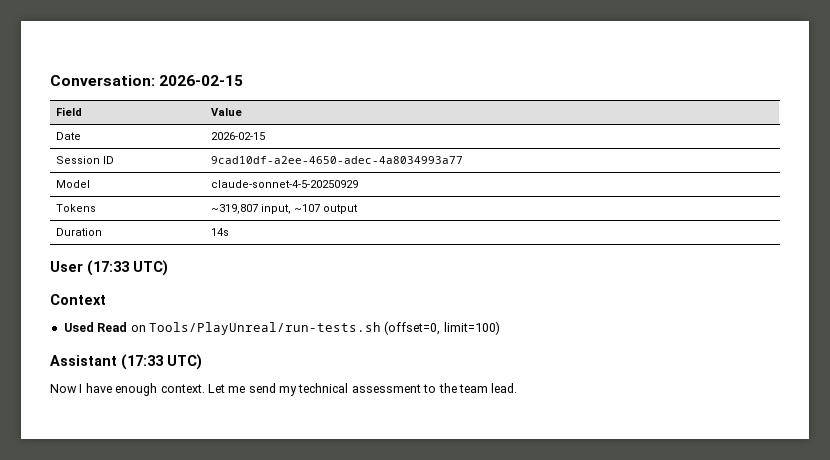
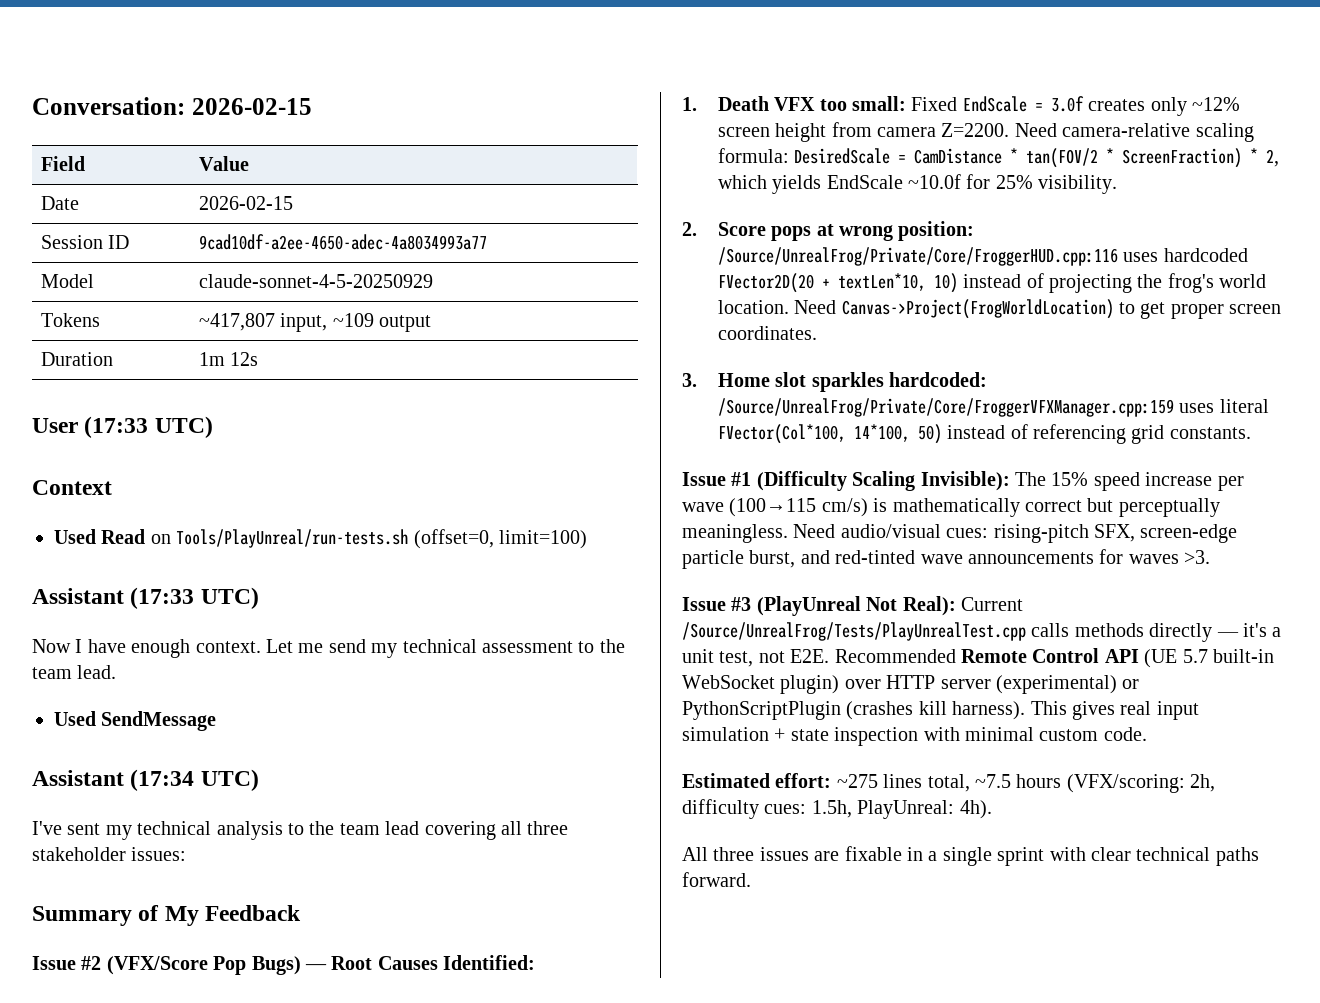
[211,204,321,214] ~319,807 input, ~107 -> [198,313,374,332] ~417,807 input, ~109
[211,228,230,236] 14s -> [198,352,259,366] 1m 12s
(518, 388) none -> [54,711,217,731] [32,769,259,791] [32,821,569,840] [32,847,187,861] [32,905,302,926] [32,955,536,975] [682,96,1240,116] [717,122,1254,142] [717,148,1280,168] [717,174,1118,194] [682,221,975,241] [717,247,1248,266] [717,273,1267,293] [717,299,1282,319] [717,326,817,340] [682,372,987,392] [717,398,1269,417] [717,424,1251,444] [682,471,1244,491] [682,498,1220,517] [682,524,1238,543] [682,549,1211,569] [682,596,1023,616] [682,622,1282,642] [682,648,1274,668] [682,675,1140,694] [682,701,1199,720] [682,727,1147,746] [682,773,1216,793] [682,799,992,819] [682,846,1259,866] [682,872,751,887] // Used SendMessage // Assistant (17:34 UTC) // I've sent my technical analysis to the team lead covering all three stakeholder issues: // Summary of My Feedback // Issue #2 (VFX/Score Pop Bugs) — Root Causes Identified: // 1. Death VFX too small: Fixed EndScale = 3.0f creates only ~12% screen height from camera Z=2200. Need camera-relative scaling formula: DesiredScale = CamDistance * tan(FOV/2 * ScreenFraction) * 2, which yields EndScale ~10.0f for 25% visibility. // 2. Score pops at wrong position: /Source/UnrealFrog/Private/Core/FroggerHUD.cpp:116 uses hardcoded FVector2D(20 + textLen*10, 10) instead of projecting the frog's world location. Need Canvas->Project(FrogWorldLocation) to get proper screen coordinates. // 3. Home slot sparkles hardcoded: /Source/UnrealFrog/Private/Core/FroggerVFXManager.cpp:159 uses literal FVector(Col*100, 14*100, 50) instead of referencing grid constants. // Issue #1 (Difficulty Scaling Invisible): The 15% speed increase per wave (100→115 cm/s) is mathematically correct but perceptually meaningless. Need audio/visual cues: rising-pitch SFX, screen-edge particle burst, and red-tinted wave announcements for waves >3. // Issue #3 (PlayUnreal Not Real): Current /Source/UnrealFrog/Tests/PlayUnrealTest.cpp calls methods directly — it's a unit test, not E2E. Recommended Remote Control API (UE 5.7 built-in WebSocket plugin) over HTTP server (experimental) or PythonScriptPlugin (crashes kill harness). This gives real input simulation + state inspection with minimal custom code. // Estimated effort: ~275 lines total, ~7.5 hours (VFX/scoring: 2h, difficulty cues: 1.5h, PlayUnreal: 4h). // All three issues are fixable in a single sprint with clear technical paths forward.

